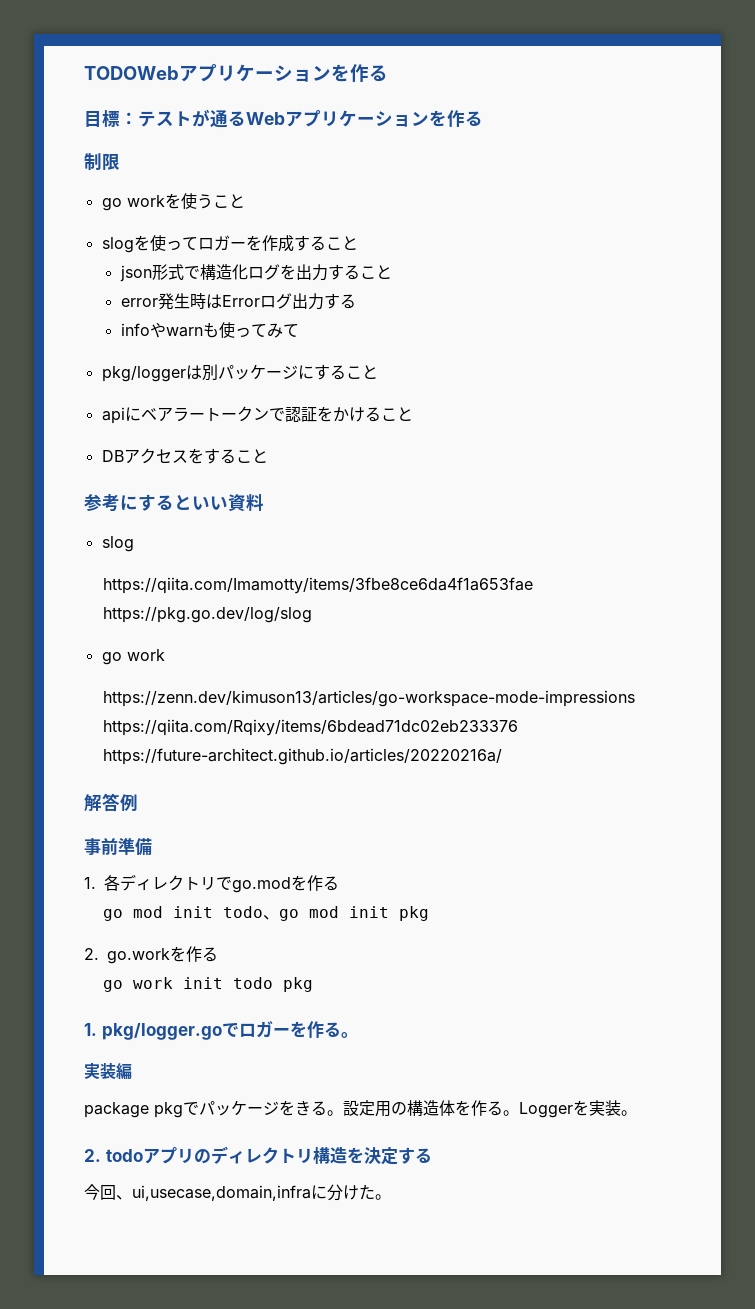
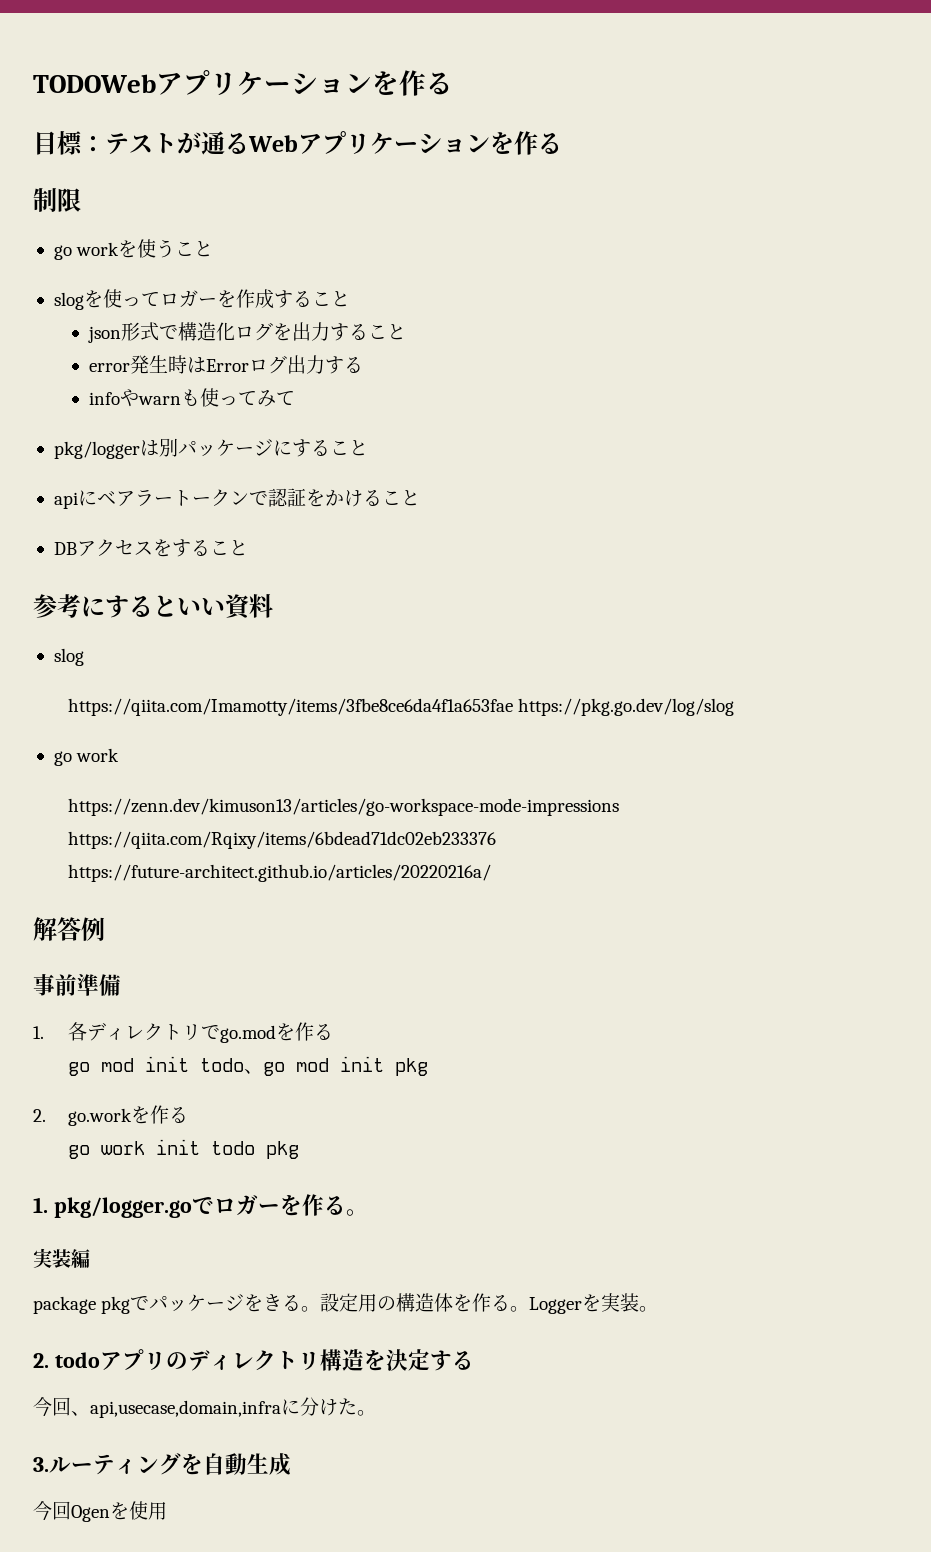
[132,1185,311,1201] ui,usecase,domain,infra -> [90,1400,281,1418] api,usecase,domain,infra
(391, 1197) none -> [33,1453,291,1476] [33,1501,167,1522] // 3.ルーティングを自動生成 // 今回Ogenを使用

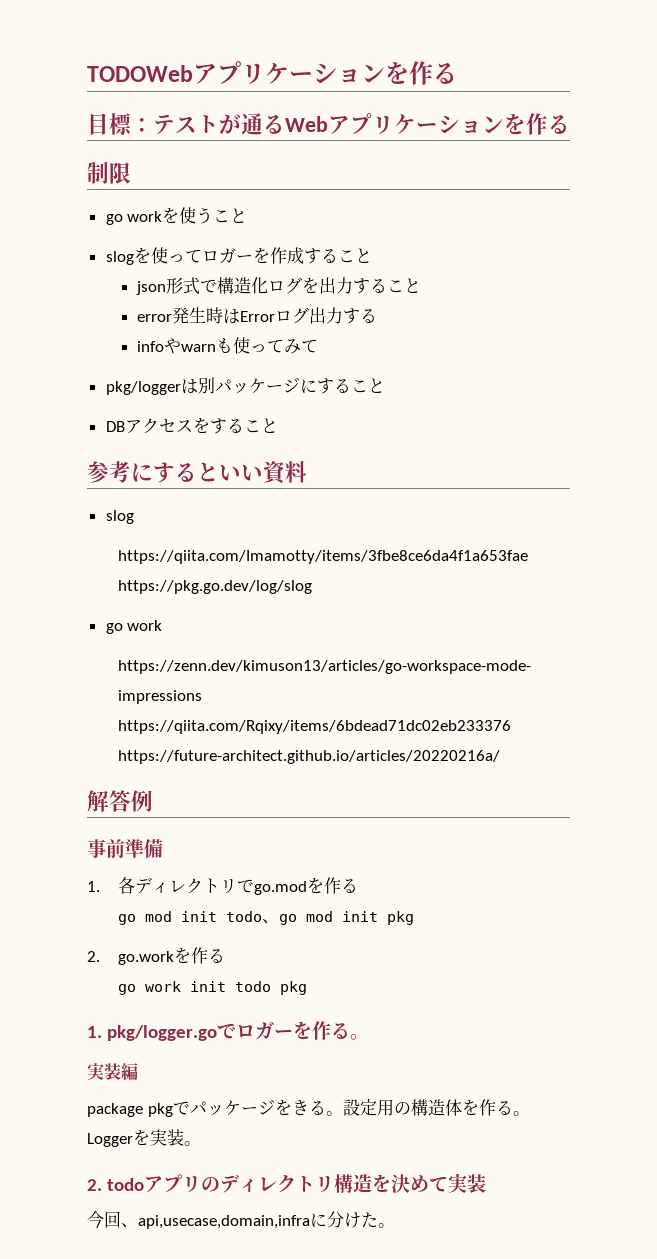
[53,488,420,509] // apiにベアラートークンで認証をかけること -> (385, 385) none
[407,1349,474,1371] 定する -> [410,1173,487,1193] めて実装
[33,1453,291,1476] [33,1501,167,1522] // 3.ルーティングを自動生成 // 今回Ogenを使用 -> (395, 1225) none

